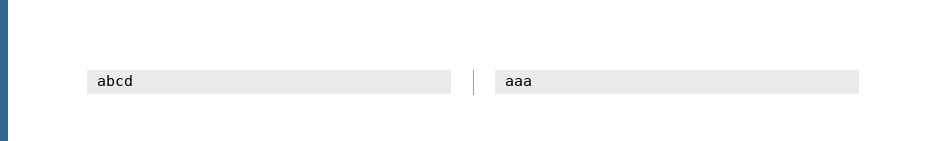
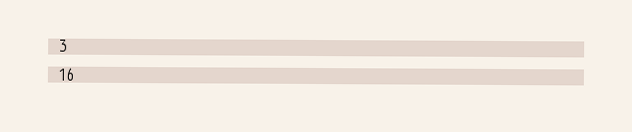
[97,75,134,86] [505,78,533,86] abcd // aaa -> [57,39,67,52] [56,67,74,81] 3 // 16

